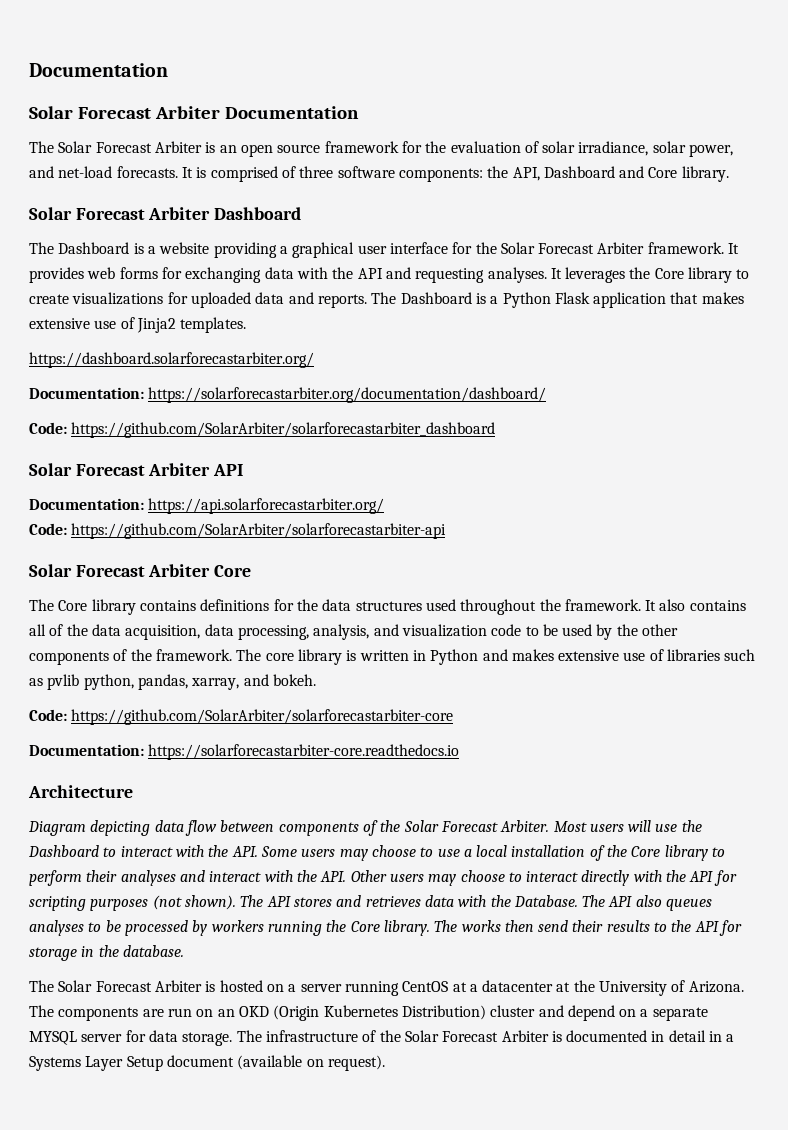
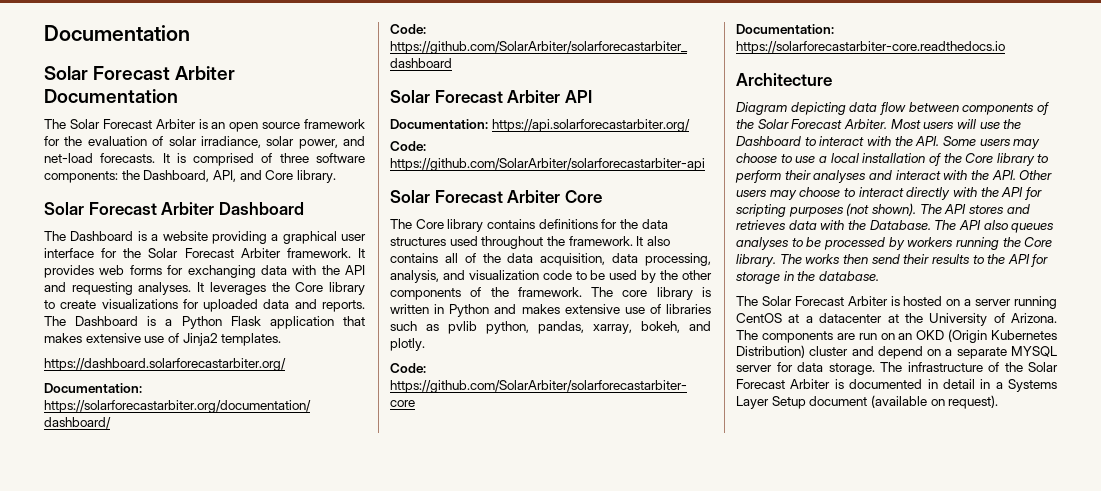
[512,166,615,181] API, Dashboard -> [143,170,236,182] Dashboard, API,
[243,674,316,686] and bokeh. -> [641,321,711,333] [390,338,425,351] bokeh, and plotly.

